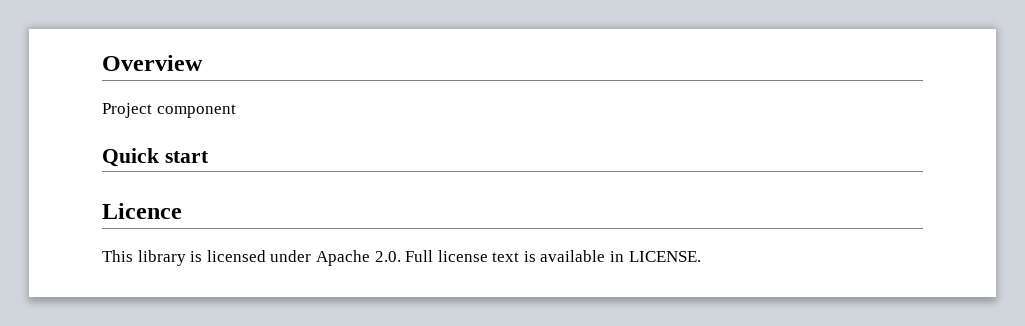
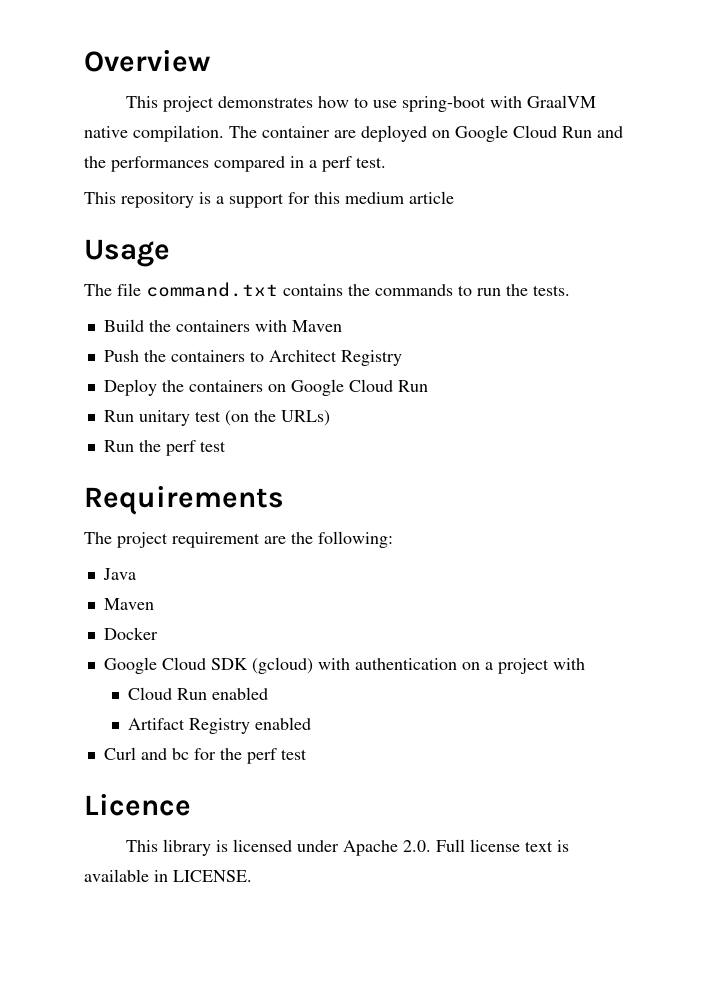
[102,103,236,118] [102,148,209,167] Project component // Quick start -> [126,95,597,112] [84,125,623,142] [84,156,386,172] [84,191,454,208] [84,239,170,267] [84,282,570,297] [103,319,342,332] [103,350,402,366] [103,379,428,396] [103,410,330,426] [103,440,226,456] [84,486,284,515] [84,531,393,548] [102,568,136,580] [103,598,154,610] [103,627,158,640] [103,657,585,674] [128,687,269,700] [128,717,312,734] [103,747,307,764] This project demonstrates how to use spring-boot with GraalVM native compilation. The container are deployed on Google Cloud Run and the performances compared in a perf test. // This repository is a support for this medium article // Usage // The file command.txt contains the commands to run the tests. // Build the containers with Maven // Push the containers to Architect Registry // Deploy the containers on Google Cloud Run // Run unitary test (on the URLs) // Run the perf test // Requirements // The project requirement are the following: // Java // Maven // Docker // Google Cloud SDK (gcloud) with authentication on a project with // Cloud Run enabled // Artifact Registry enabled // Curl and bc for the perf test

